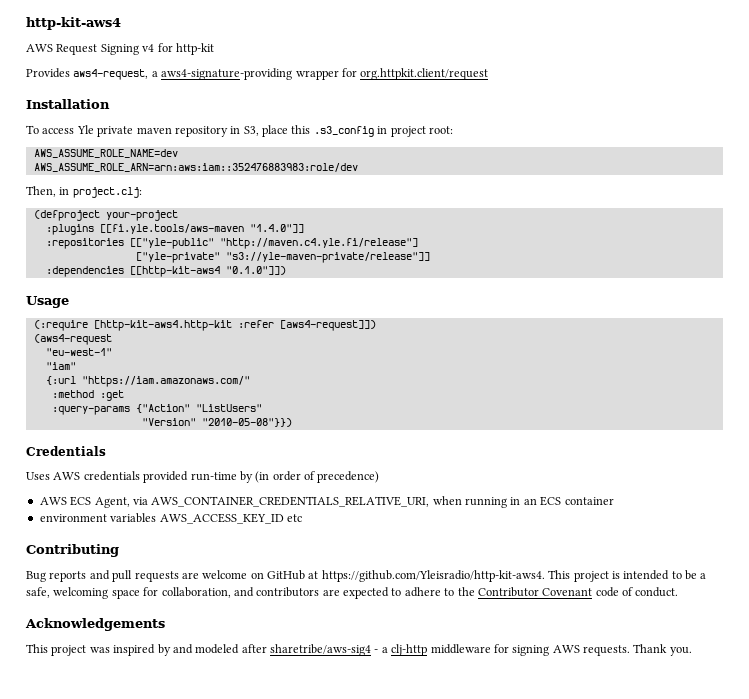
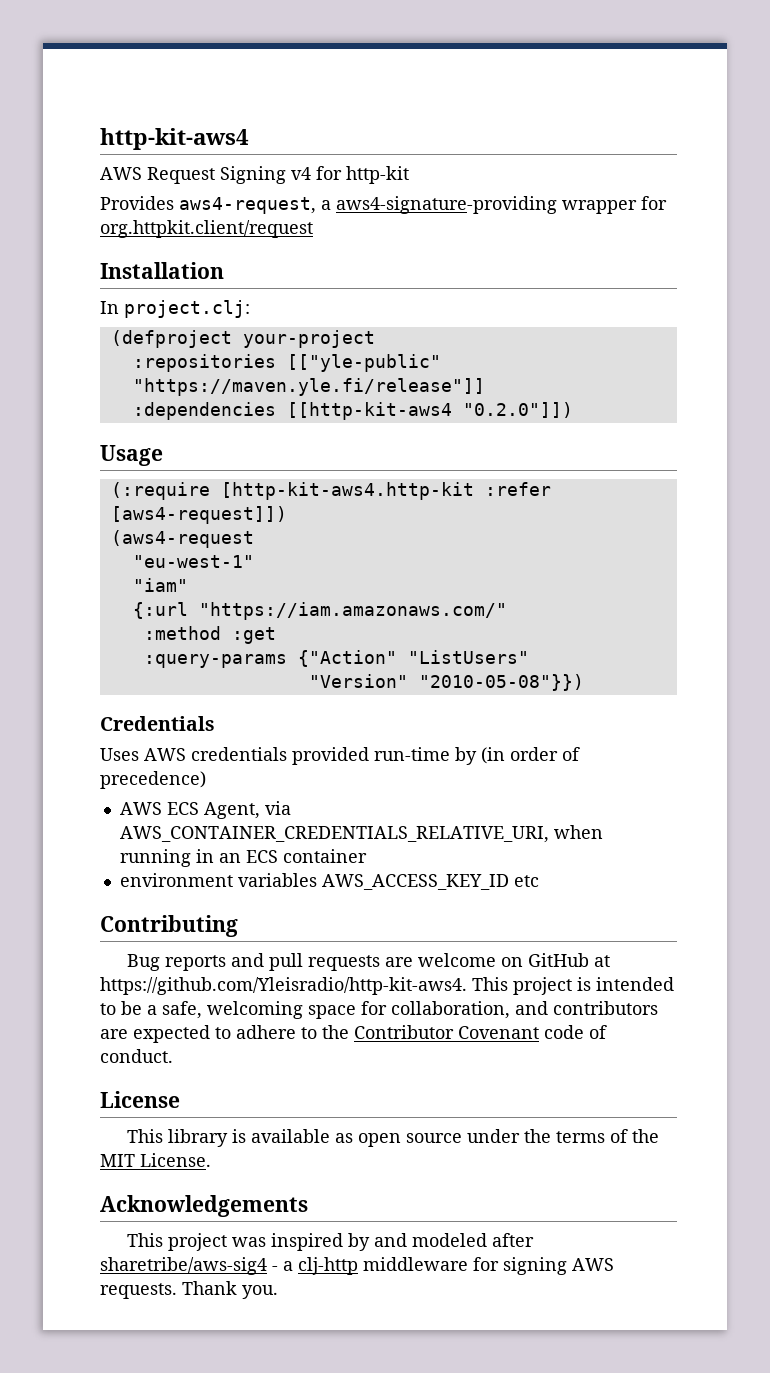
[26,125,453,137] [33,149,178,158] [33,163,358,172] [26,186,70,197] To access Yle private maven repository in S3, place this .s3_config in project root: // AWS_ASSUME_ROLE_NAME=dev // AWS_ASSUME_ROLE_ARN=arn:aws:iam::352476883983:role/dev // Then, in -> [100,301,119,314] In
[45,224,304,235] // :plugins [[fi.yle.tools/aws-maven "1.4.0"]] -> (375, 339) none
[219,238,418,249] [135,252,430,263] "http://maven.c4.yle.fi/release"] // ["yle-private" "s3://yle-maven-private/release"]] -> [132,378,485,396] "https://maven.yle.fi/release"]]
[225,266,286,275] "0.1.0"]]) -> [462,402,573,418] "0.2.0"]])
(679, 592) none -> [100,1091,180,1108] [126,1129,659,1147] [100,1153,211,1167] // License // This library is available as open source under the terms of the MIT License.

